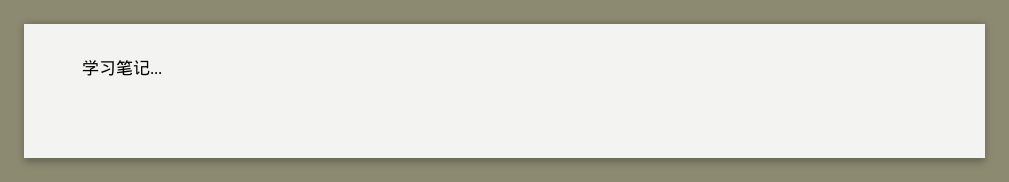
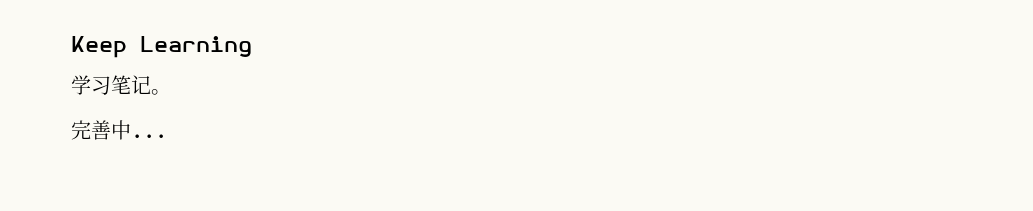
[82,60,150,76] 学习笔记 -> [71,36,252,58] [71,75,171,95] [71,120,131,140] Keep Learning // 学习笔记。 // 完善中

